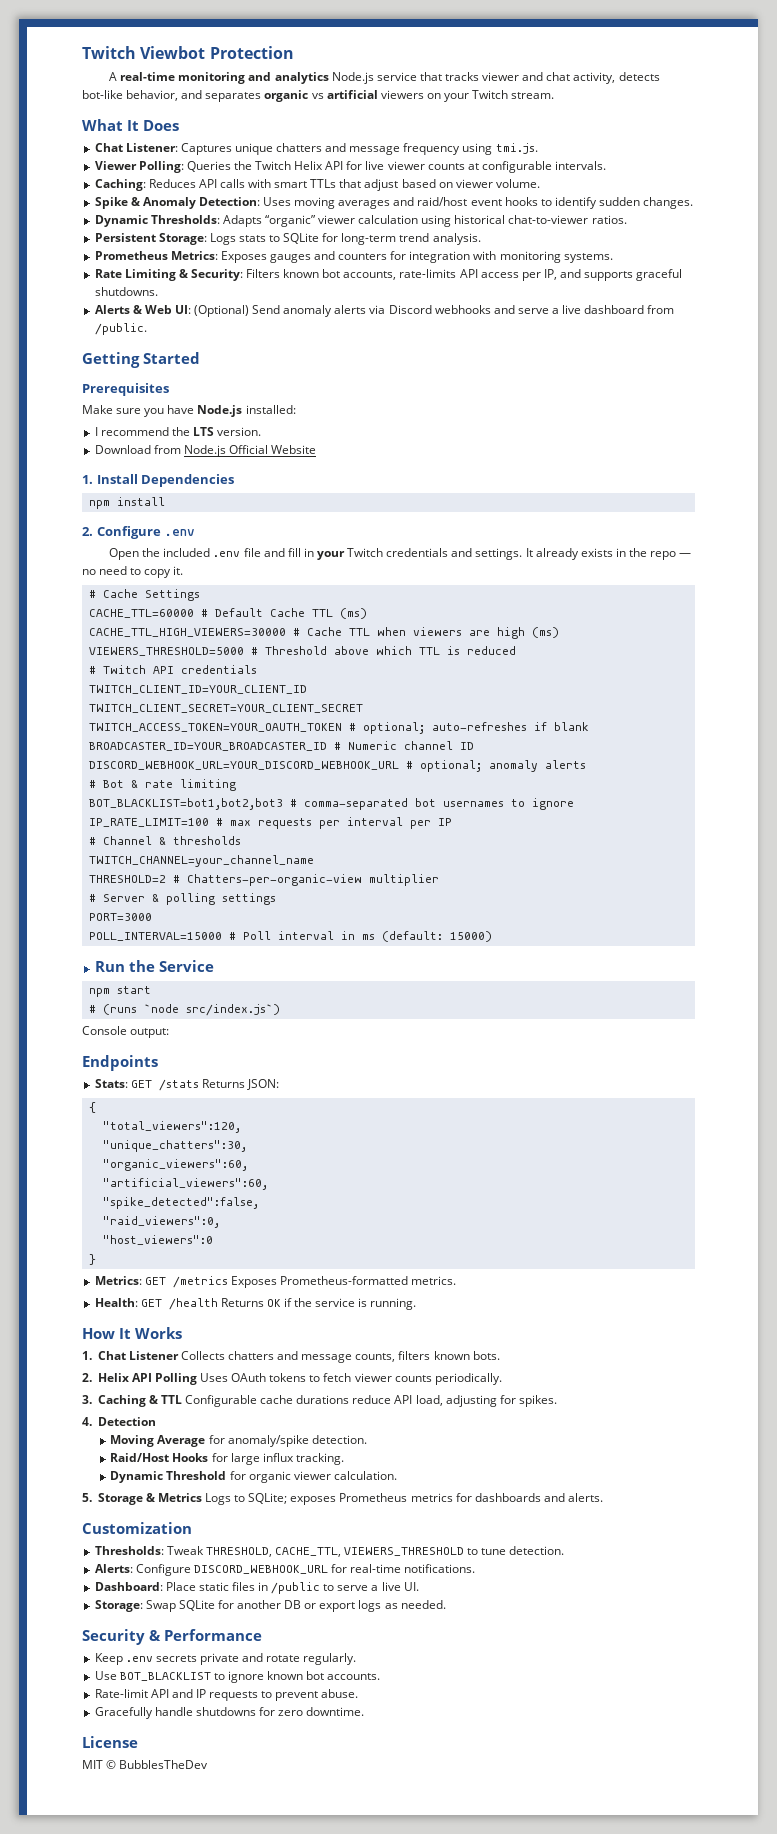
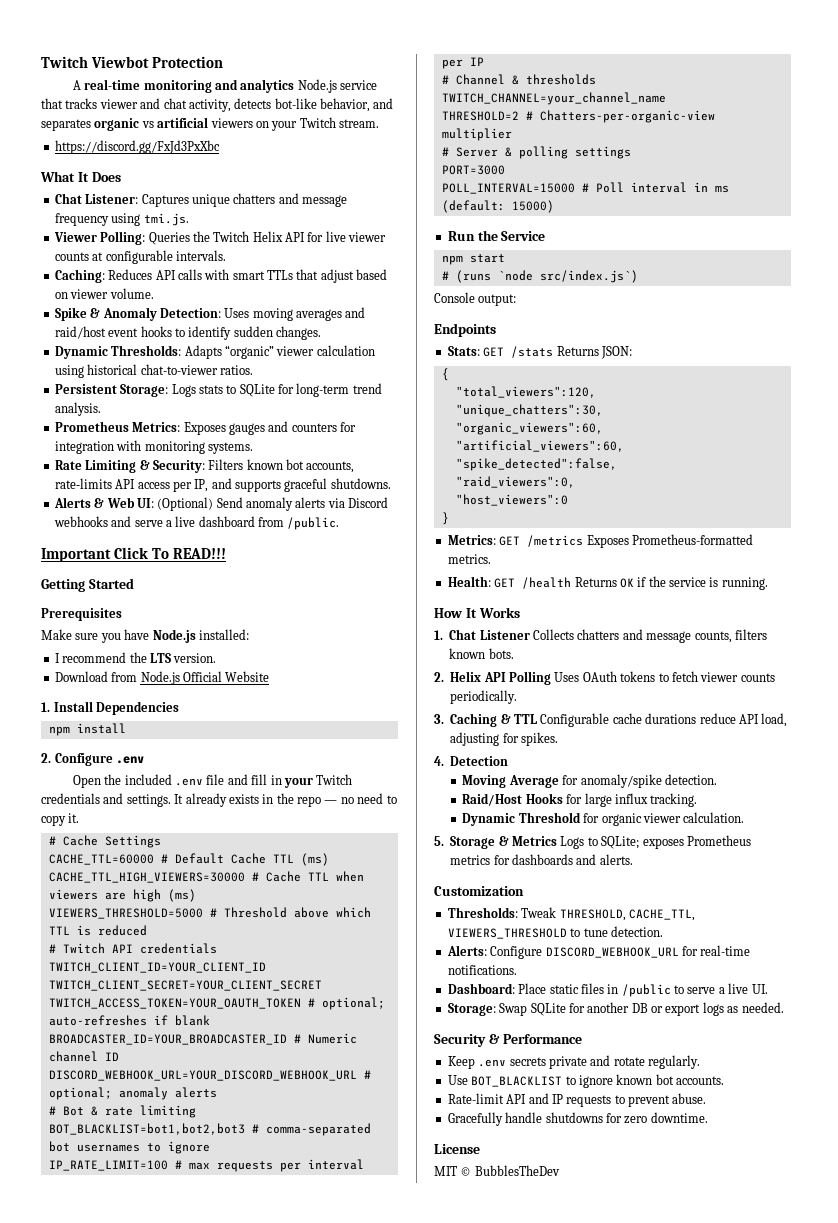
(555, 95) none -> [54,140,220,154] // https://discord.gg/FxJd3PxXbc
(147, 329) none -> [41,547,226,562] // Important Click To READ!!!

